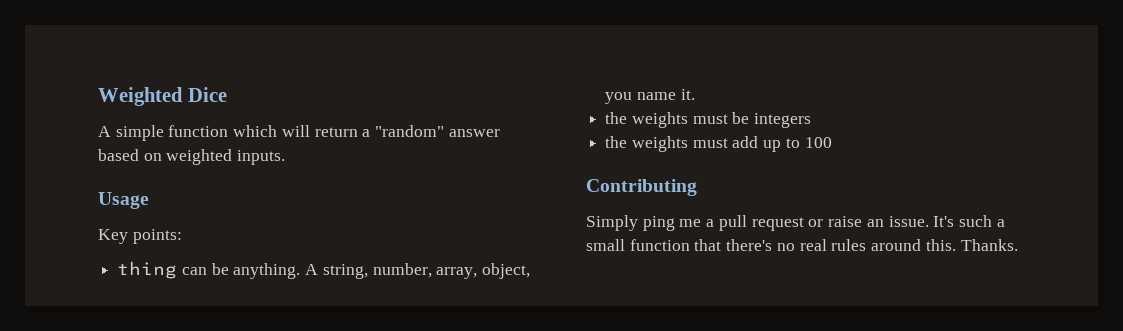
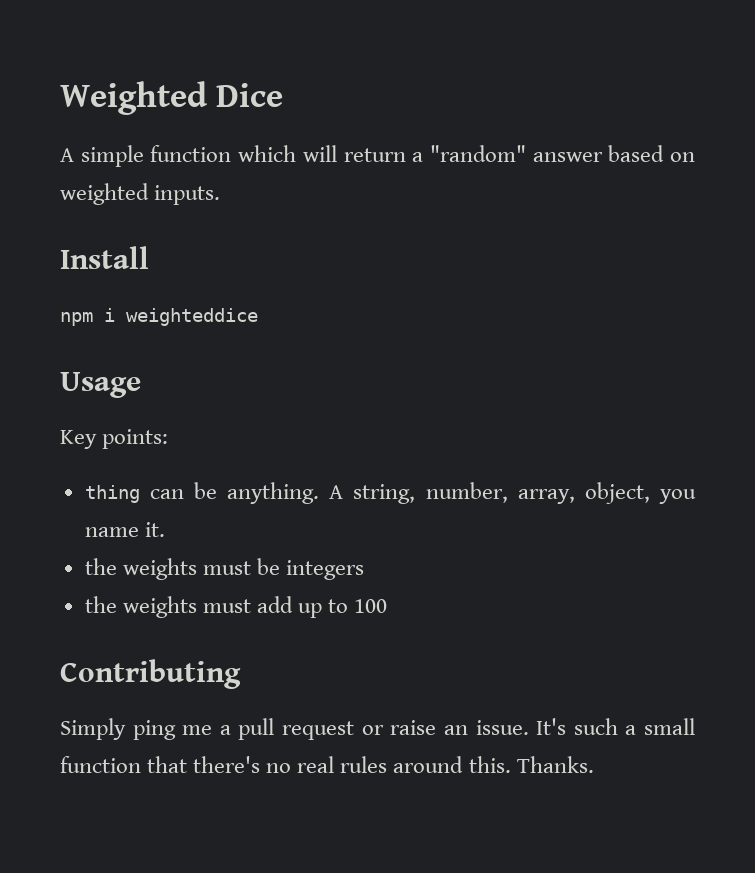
(286, 157) none -> [60,246,149,269] [60,308,258,326] // Install // npm i weighteddice

